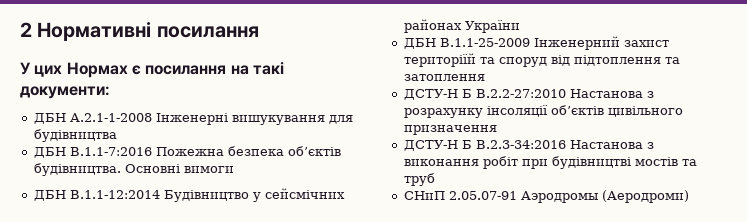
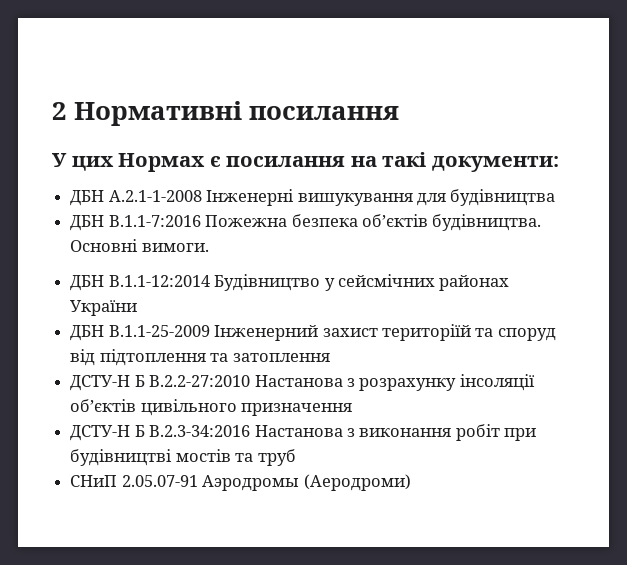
[183,166,234,173] вимоги -> [141,243,209,252] вимоги.

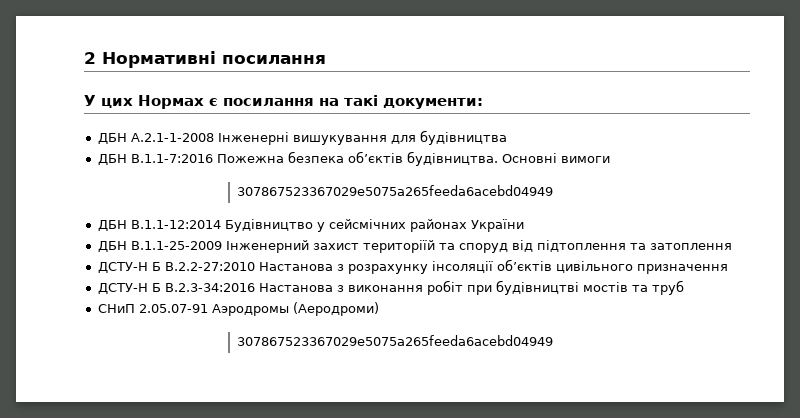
[141,243,209,252] вимоги. -> [560,156,610,163] [237,185,554,196] вимоги // 307867523367029e5075a265feeda6acebd04949
(411, 482) none -> [237,335,554,346] // 307867523367029e5075a265feeda6acebd04949

